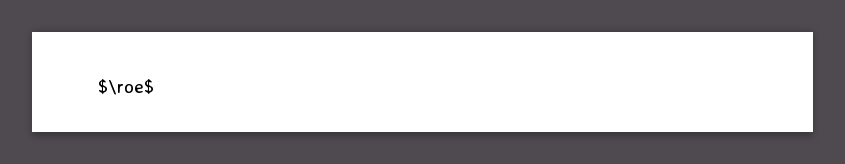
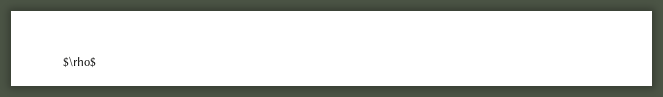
[98,79,154,95] $\roe$ -> [63,56,96,68] $\rho$

